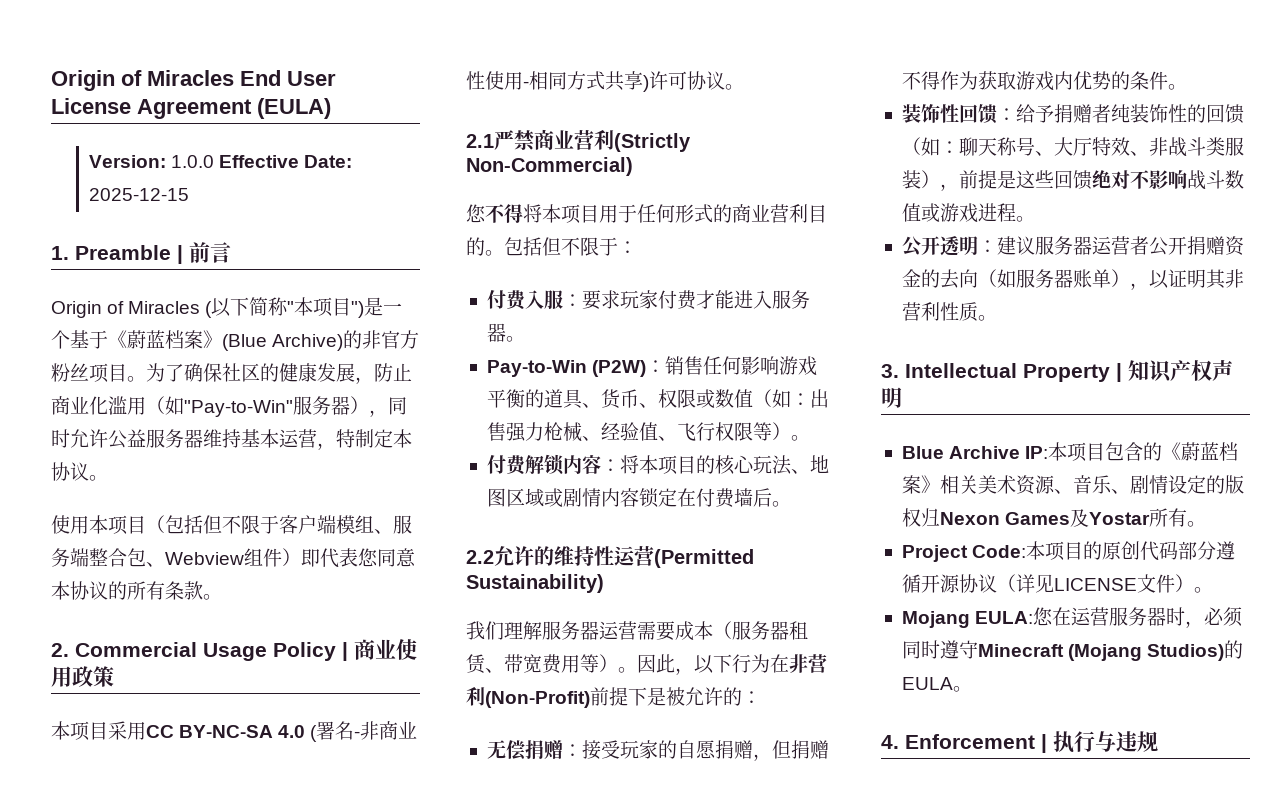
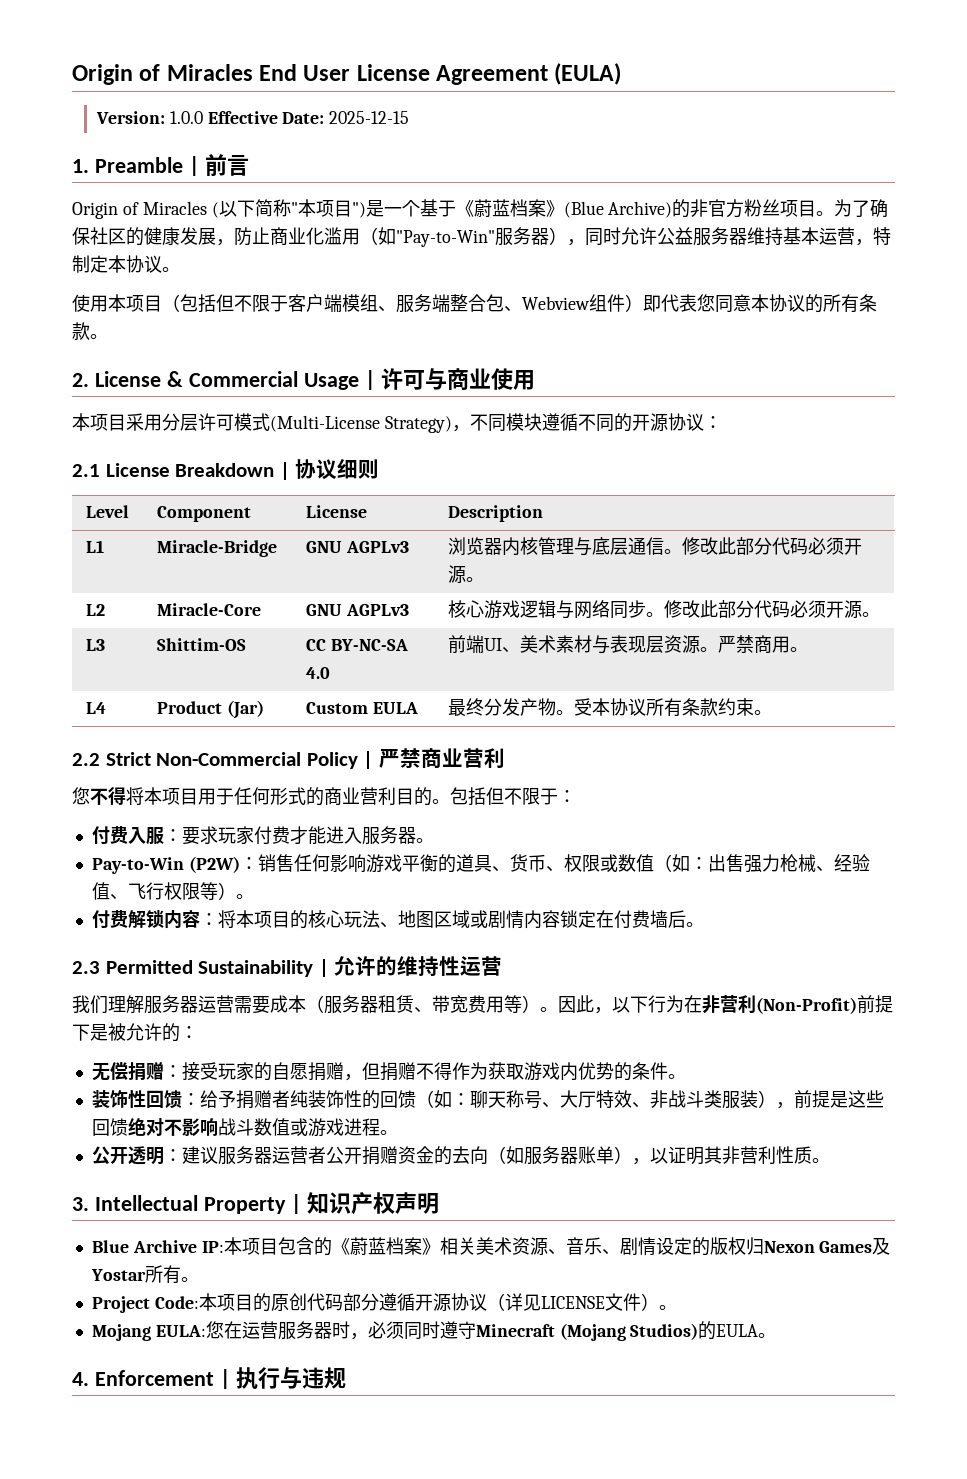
[75,642,348,661] Commercial Usage Policy | -> [94,368,447,390] License & Commercial Usage | 许可与
[72,666,114,687] 政策 -> (535, 380) none
[146,721,418,742] [466,71,744,92] [466,134,494,148] CC BY-NC-SA 4.0 (署名-非商业性使用-相同方式共享)许可协议。 // 2.1 -> [162,413,722,433] [72,459,380,480] [85,505,129,518] [156,506,251,522] [305,505,367,518] [447,505,543,522] [85,540,104,553] [156,540,277,557] [305,541,409,553] [447,537,862,556] [447,565,484,584] [85,604,105,616] [156,603,261,616] [305,604,409,616] [447,600,880,619] [85,639,105,651] [156,638,246,651] [305,639,408,651] [305,667,330,679] [447,635,808,654] [85,702,106,714] [156,700,264,719] [305,702,418,714] [447,698,772,717] [72,751,374,769] 分层许可模式(Multi-License Strategy)，不同模块遵循不同的开源协议： // 2.1 License Breakdown | 协议细则 // Level | Component | License | Description // L1 | Miracle-Bridge | GNU AGPLv3 | 浏览器内核管理与底层通信。修改此部分代码必须开源。 // L2 | Miracle-Core | GNU AGPLv3 | 核心游戏逻辑与网络同步。修改此部分代码必须开源。 // L3 | Shittim-OS | CC BY-NC-SA 4.0 | 前端UI、美术素材与表现层资源。严禁商用。 // L4 | Product (Jar) | Custom EULA | 最终分发产物。受本协议所有条款约束。 // 2.2 Strict Non-Commercial Policy |
[614,133,691,152] [466,157,633,176] (Strictly Non-Commercial) -> (505, 758) none
[466,550,494,564] 2.2 -> [72,959,329,977] 2.3 Permitted Sustainability |
[654,549,754,568] [466,574,604,593] (Permitted Sustainability) -> (503, 966) none

